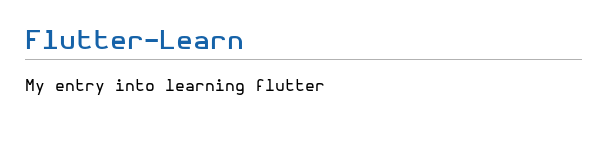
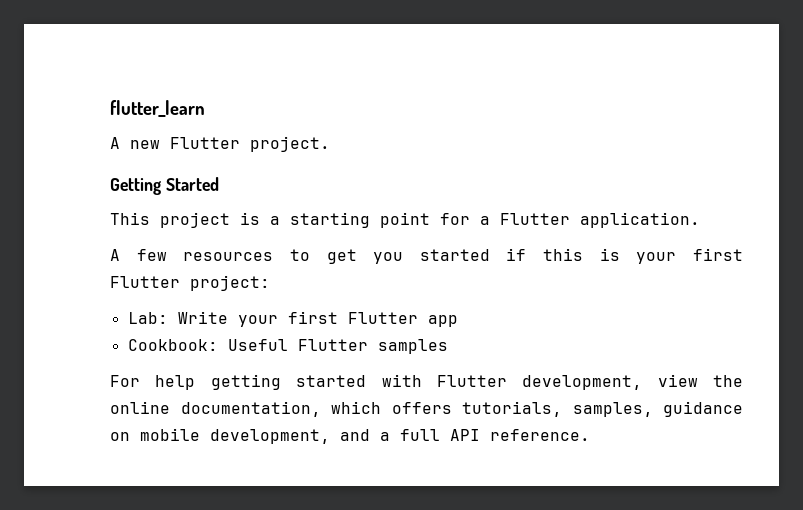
[25,30,244,49] [25,79,325,96] Flutter-Learn // My entry into learning flutter -> [110,100,205,117] [110,136,330,152] [110,177,219,195] [110,212,700,228] [110,248,743,264] [110,275,270,291] [127,311,458,327] [127,339,448,354] [110,374,743,390] [110,401,743,417] [110,428,590,444] flutter_learn // A new Flutter project. // Getting Started // This project is a starting point for a Flutter application. // A few resources to get you started if this is your first Flutter project: // Lab: Write your first Flutter app // Cookbook: Useful Flutter samples // For help getting started with Flutter development, view the online documentation, which offers tutorials, samples, guidance on mobile development, and a full API reference.

